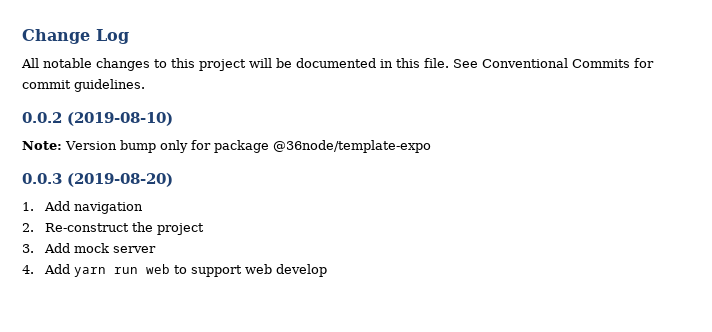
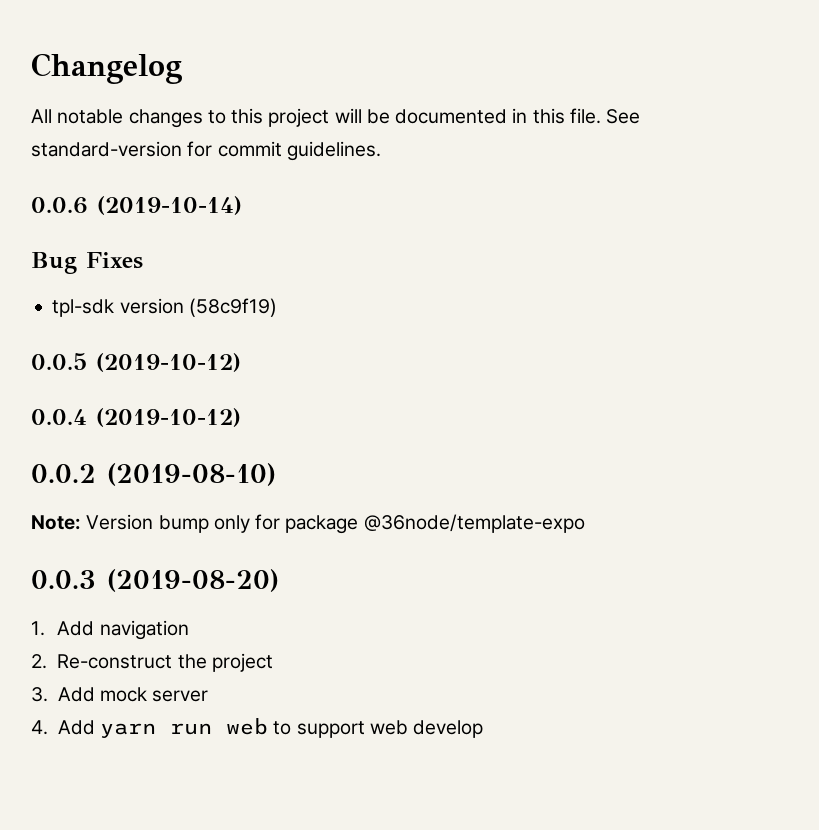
[22,29,129,44] Change Log -> [31,53,182,84] Changelog
[482,58,630,68] Conventional Commits -> [31,141,182,157] standard-version
(145, 85) none -> [31,196,242,215] [31,252,143,274] [52,298,277,317] [31,353,241,372] [31,408,241,427] // 0.0.6 (2019-10-14) // Bug Fixes // tpl-sdk version (58c9f19) // 0.0.5 (2019-10-12) // 0.0.4 (2019-10-12)

